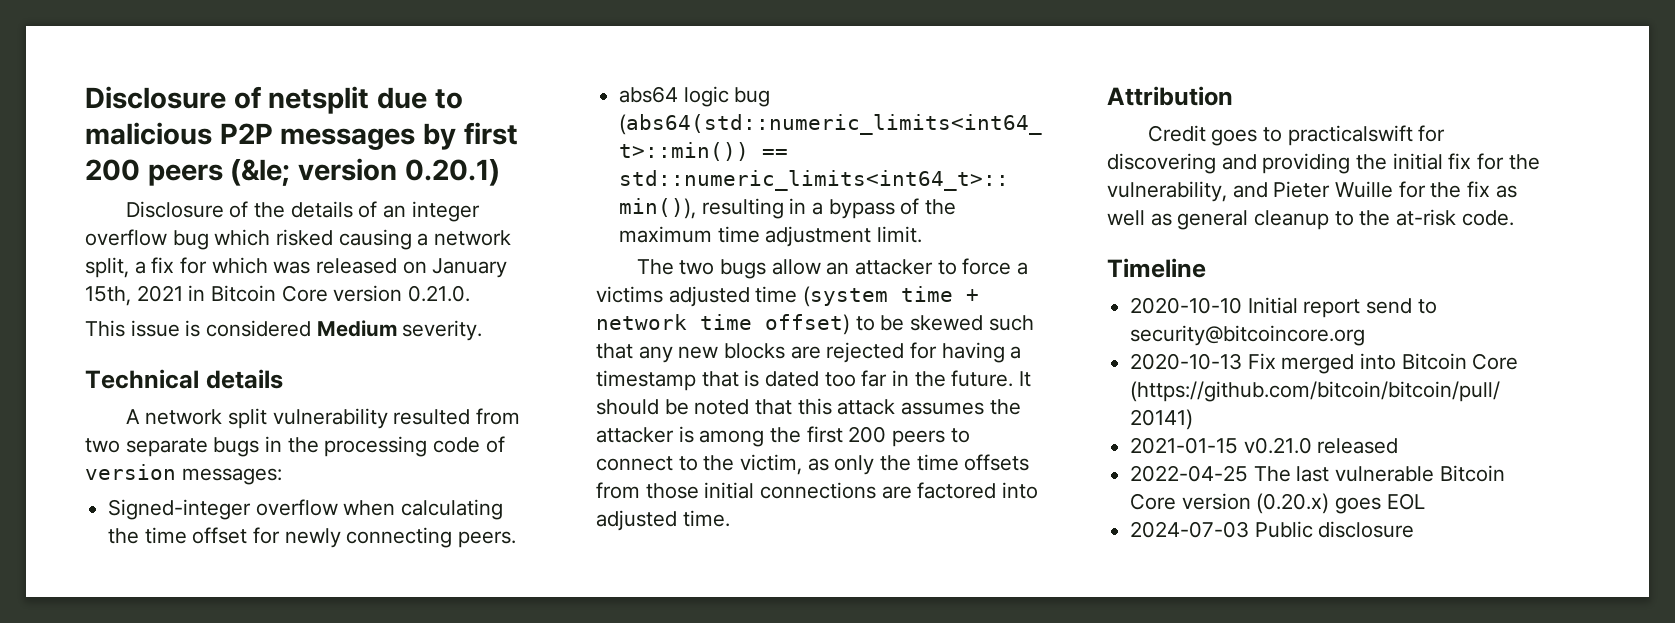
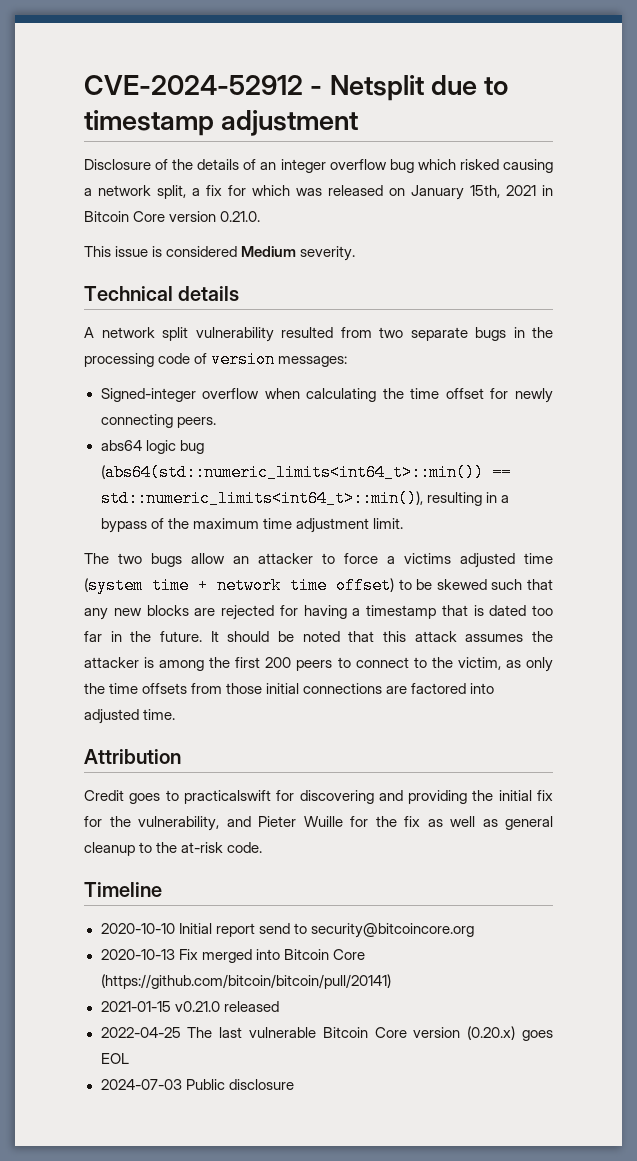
[85,86,463,114] [85,122,518,150] [85,158,500,186] Disclosure of netsplit due to malicious P2P messages by first 200 peers (&le; version 0.20.1) -> [84,75,509,101] [84,110,359,136] CVE-2024-52912 - Netsplit due to timestamp adjustment

